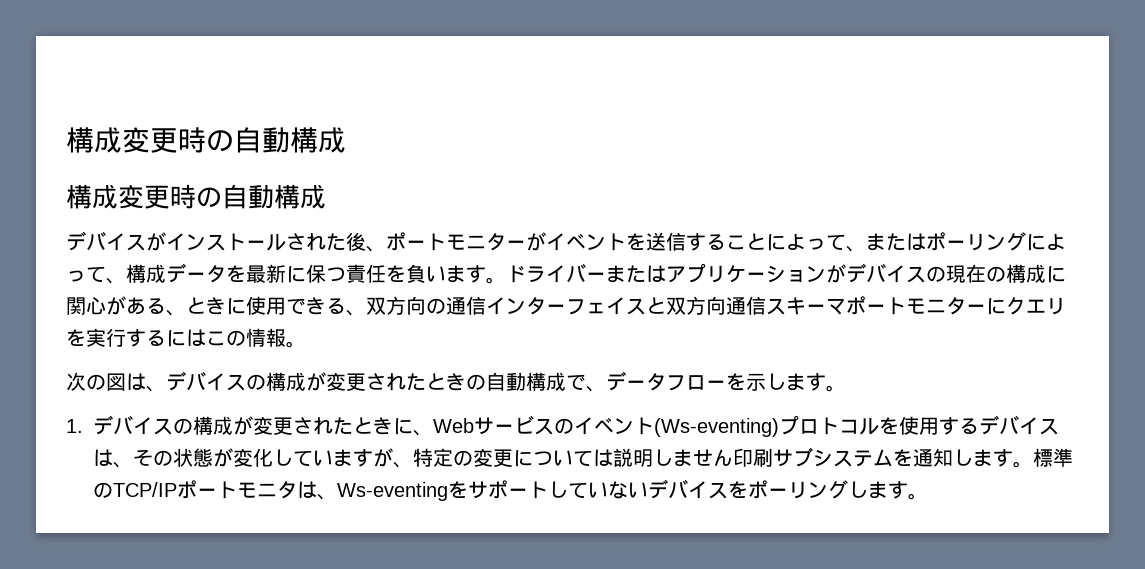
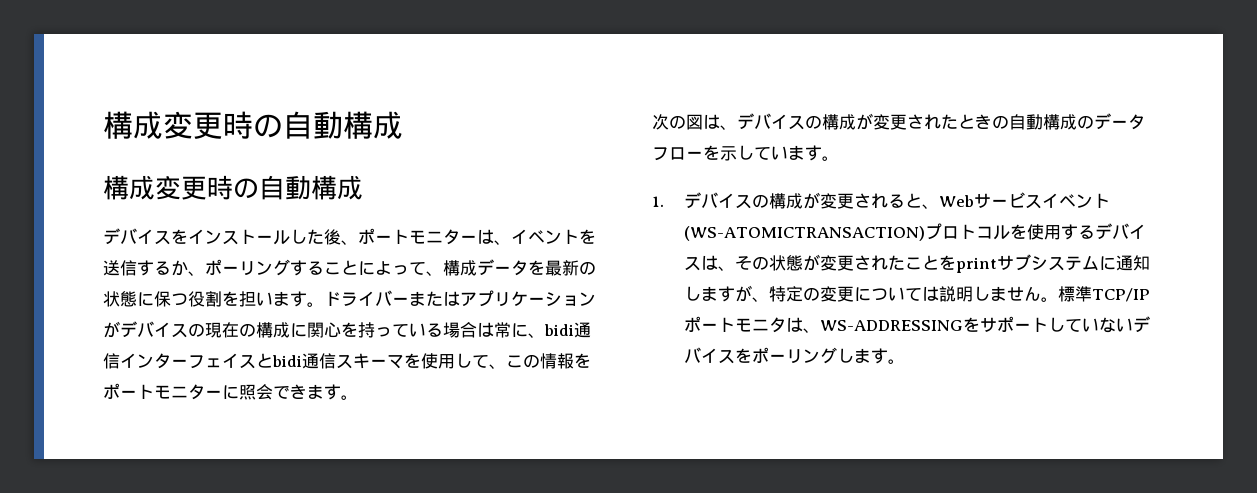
[146,232,166,251] が -> [171,229,188,244] を
[286,233,326,251] され -> [290,229,307,244] し
[526,232,546,251] が -> [477,229,511,245] は、
[726,232,1026,252] ことによって、またはポーリング -> [171,259,358,276] か、ポーリングすること
[286,264,426,283] に保つ責任を負 -> [579,261,596,275] [103,291,256,307] の状態に保つ役割を担
[106,296,446,316] がある、ときに使用できる、双方向の -> [341,322,574,338] を持っている場合は常に、bidi
[666,296,726,315] 双方向 -> [272,355,302,367] bidi
[846,296,1066,315] [66,328,286,347] ポートモニターにクエリを実行するにはこの情報 -> [404,353,591,369] [103,383,341,400] を使用して、この情報をポートモニターに照会できます
[566,374,606,392] で、 -> [1077,115,1094,129] の
(786, 381) none -> [754,146,788,160] てい
[333,417,413,435] たときに -> [888,193,923,208] ると
[554,417,779,437] のイベント(Ws-eventing) -> [1042,193,1111,208] [684,226,926,241] イベント(WS-ATOMICTRANSACTION)
[253,448,333,467] 化してい -> [837,254,1151,273] [684,286,702,301] 更されたことをprintサブシステムに通知し
[733,447,1073,468] [93,482,113,498] 印刷サブシステムを通知します。標準の -> [1041,286,1093,302] 。標準
[337,482,448,501] Ws-eventing -> [820,320,964,331] WS-ADDRESSING

